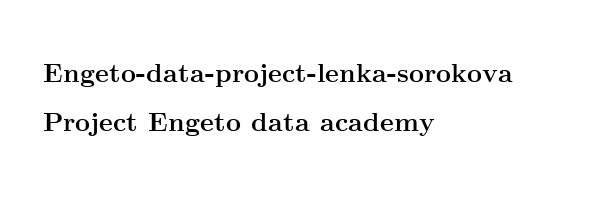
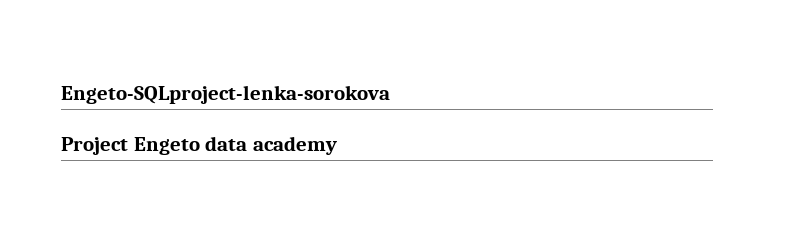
[43,64,513,87] Engeto-data-project-lenka-sorokova -> [61,85,390,104] Engeto-SQLproject-lenka-sorokova

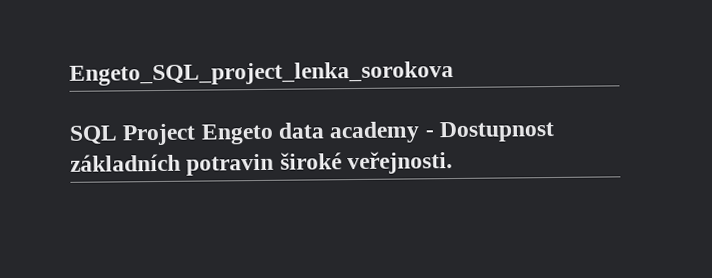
[61,85,390,104] Engeto-SQLproject-lenka-sorokova // -> [69,61,454,86] [69,125,118,145] Engeto_SQL_project_lenka_sorokova // SQL
(337, 145) none -> [424,120,556,143] [70,151,454,176] - Dostupnost základních potravin široké veřejnosti.

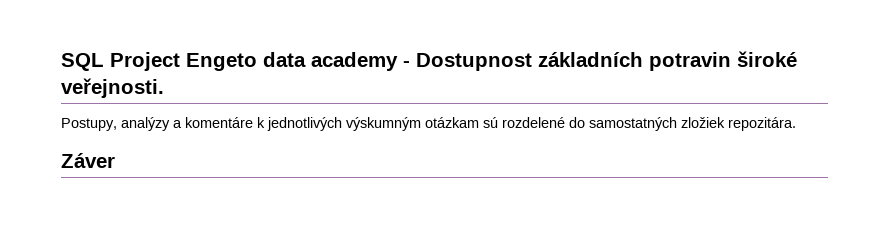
[69,61,454,86] Engeto_SQL_project_lenka_sorokova // -> (61, 62) none
(454, 163) none -> [61,117,796,131] [61,153,115,168] // Postupy, analýzy a komentáre k jednotlivých výskumným otázkam sú rozdelené do samostatných zložiek repozitára. // Záver

